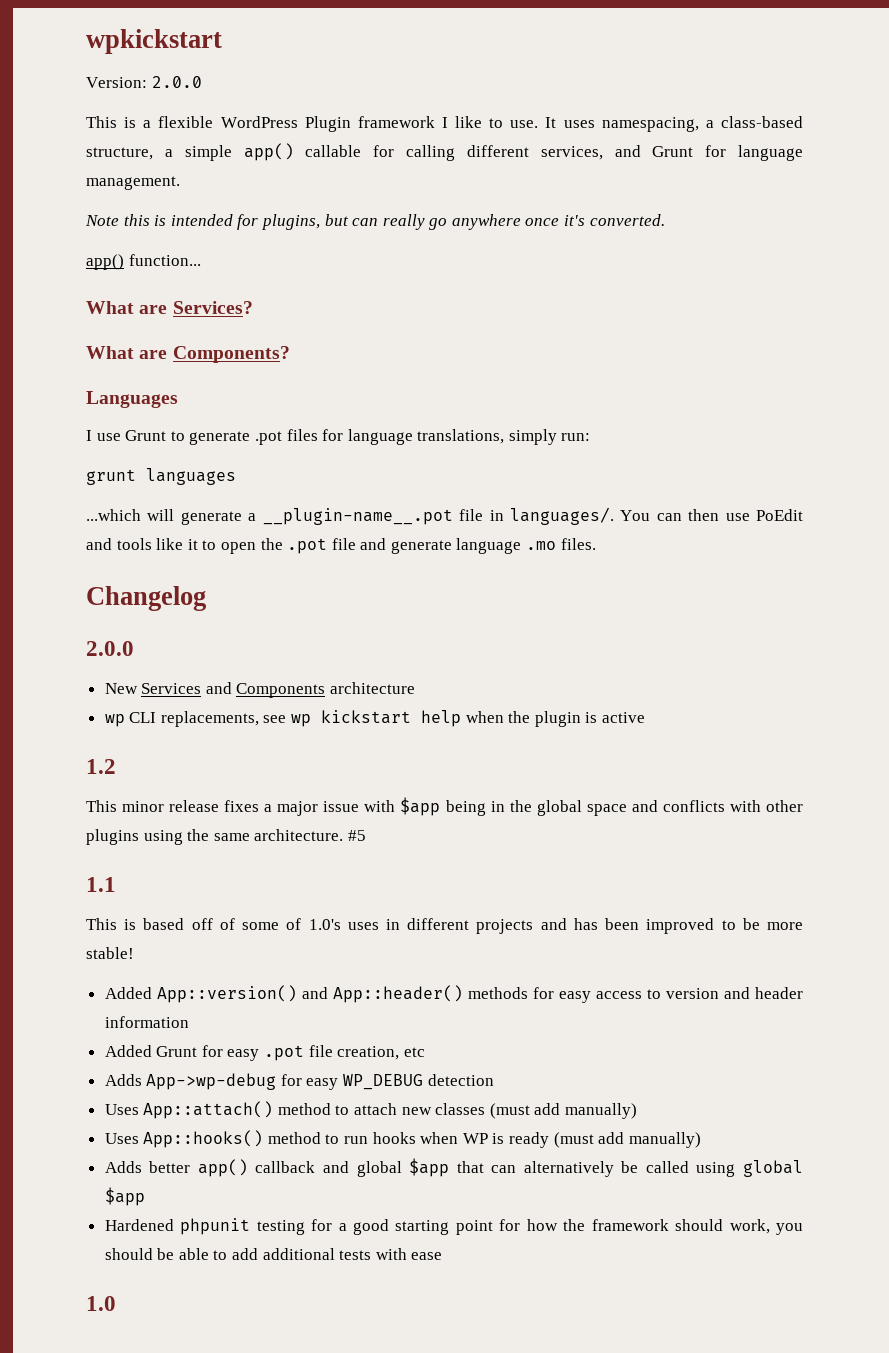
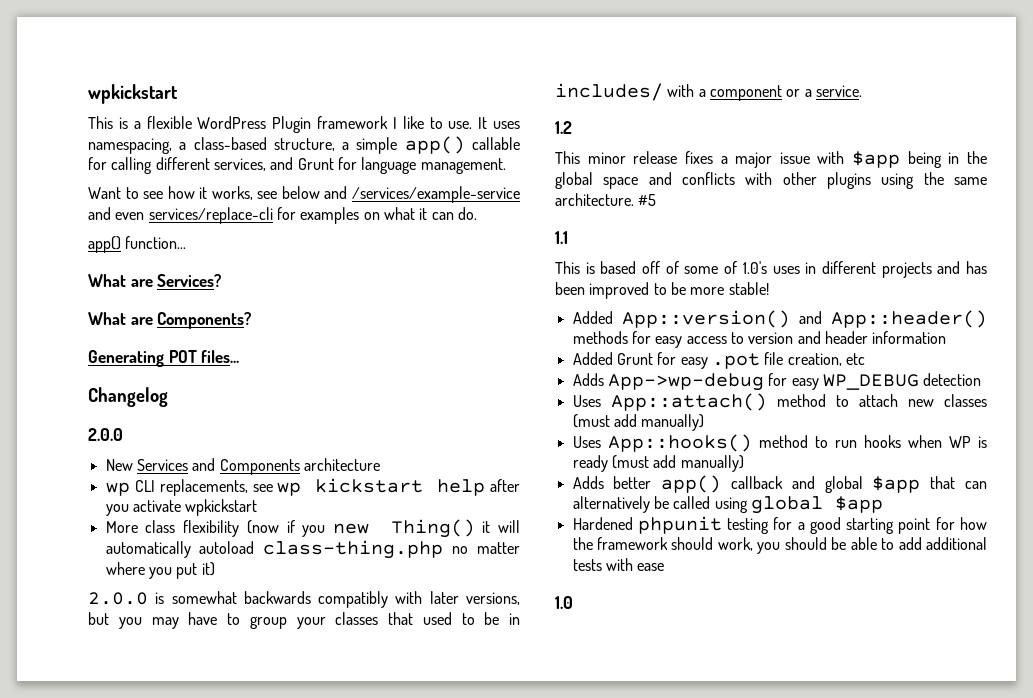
[86,29,222,54] [86,76,202,88] wpkickstart // Version: 2.0.0 -> [88,84,178,104] wpkickstart
[85,214,665,230] Note this is intended for plugins, but can really go anywhere once it's converted. -> [88,186,520,203] [88,207,477,224] Want to see how it works, see below and /services/example-service and even services/replace-cli for examples on what it can do.
[86,391,178,408] [86,429,591,445] [86,468,236,485] [86,507,803,525] [86,538,596,554] Languages // I use Grunt to generate .pot files for language translations, simply run: // grunt languages // ...which will generate a __plugin-name__.pot file in languages/. You can then use PoEdit and tools like it to open the .pot file and generate language .mo files. -> [88,350,240,367] Generating POT files...
[465,711,646,727] when the plugin is active -> [490,479,520,492] [105,499,258,516] [105,519,520,538] [105,540,520,559] [105,562,215,579] [88,591,520,608] [88,612,520,629] [555,83,862,101] after you activate wpkickstart // More class flexibility (now if you new Thing() it will automatically autoload class-thing.php no matter where you put it) // 2.0.0 is somewhat backwards compatibly with later versions, but you may have to group your classes that used to be in includes/ with a component or a service.

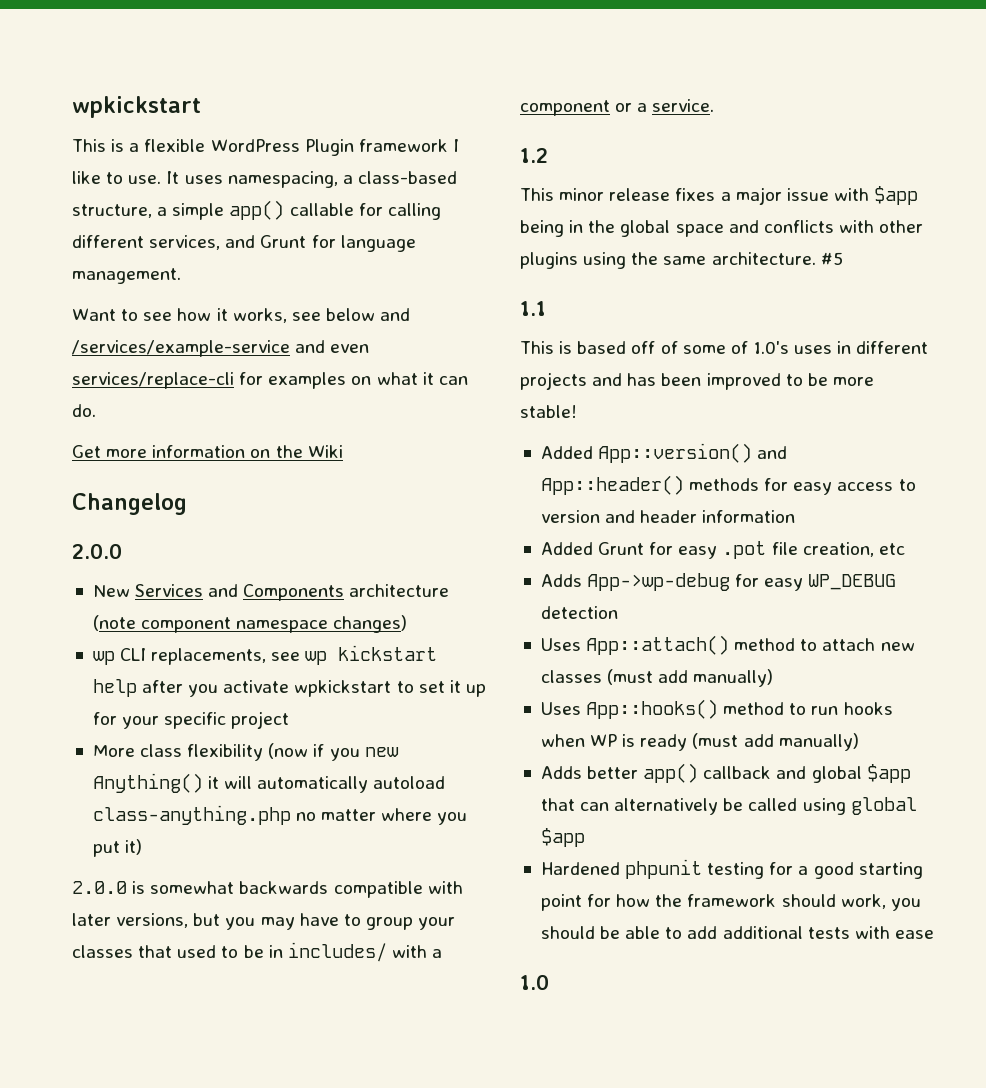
[88,236,187,253] [88,274,222,287] [88,312,252,329] [88,350,240,367] app() function... // What are Services? // What are Components? // Generating POT files... -> [72,445,343,458] Get more information on the Wiki
(380, 464) none -> [92,615,408,633] (note component namespace changes)
(258, 507) none -> [396,680,486,697] [92,711,290,729] to set it up for your specific project
[390,519,475,538] Thing() -> [92,773,203,793] Anything()
[263,540,444,559] class-thing.php -> [92,805,291,825] class-anything.php
[318,591,389,608] compatibly -> [333,881,423,898] compatible

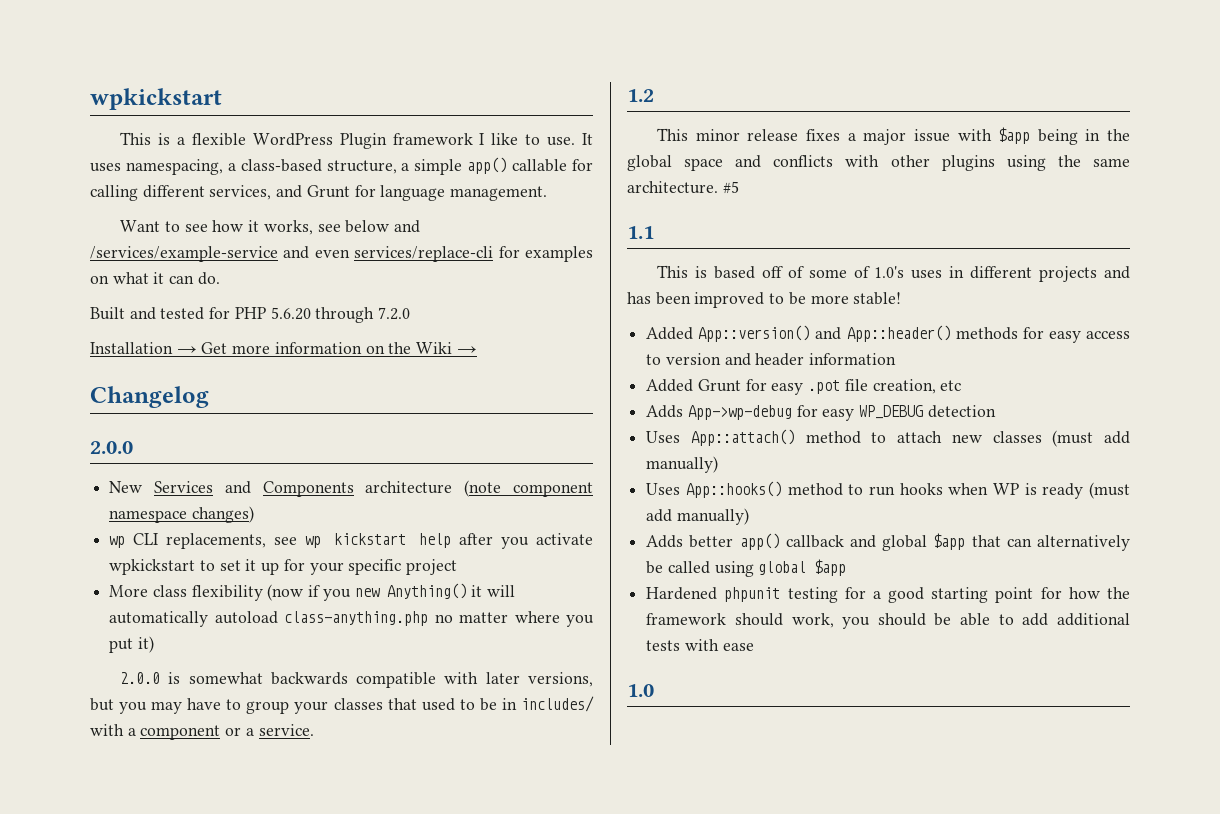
(96, 410) none -> [90,307,411,323] [90,342,197,354] Built and tested for PHP 5.6.20 through 7.2.0 // Installation →
(343, 451) none -> [456,346,477,354] →

